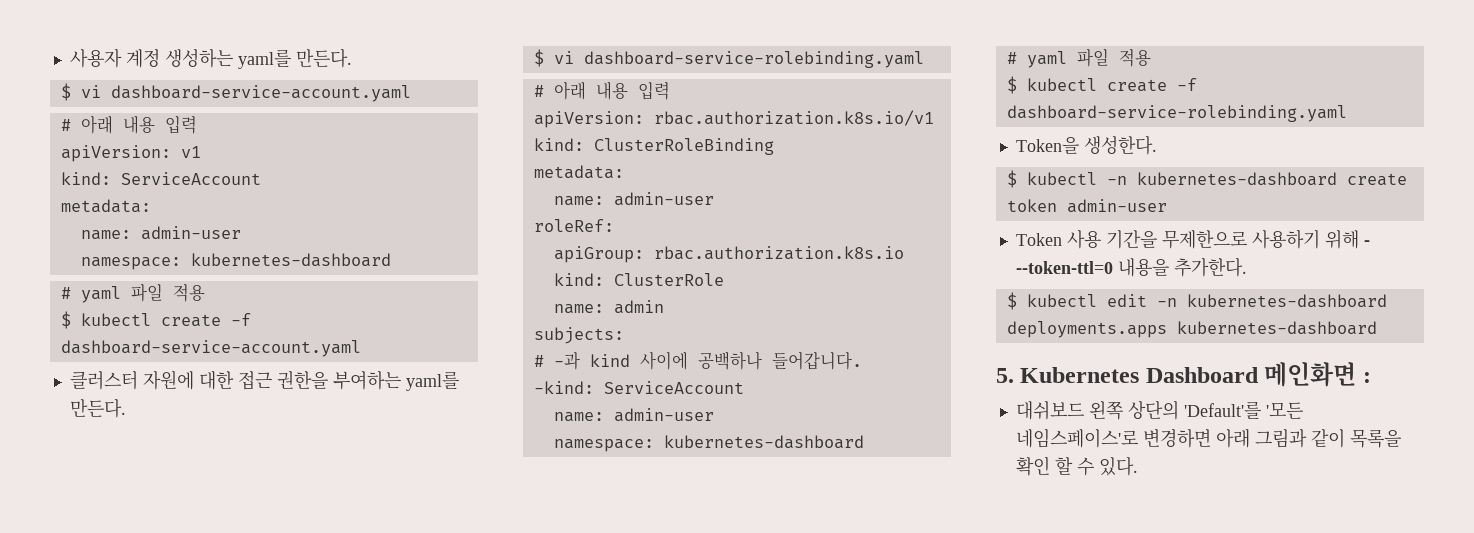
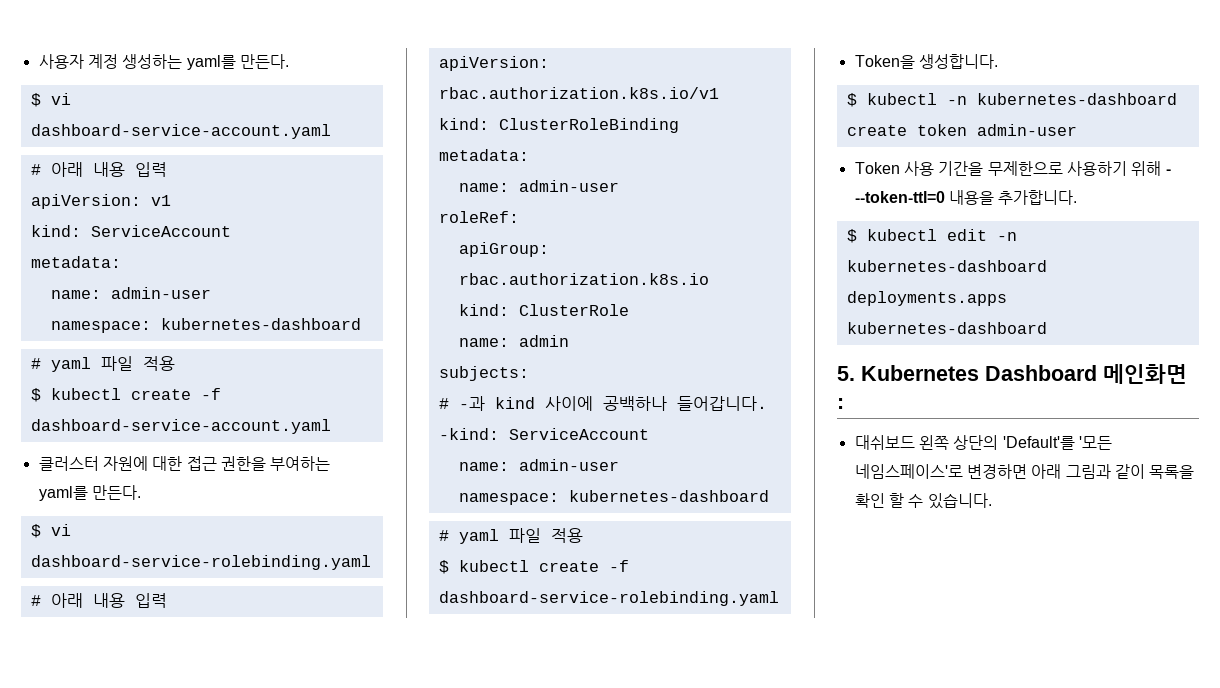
[1083,135,1157,155] 생성한다. -> [918,54,998,69] 생성합니다.
[1173,257,1247,277] 추가한다. -> [998,190,1078,205] 추가합니다.
[1098,456,1138,476] 있다. -> [927,493,992,509] 있습니다.

